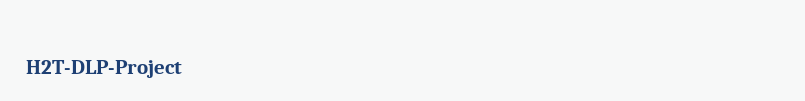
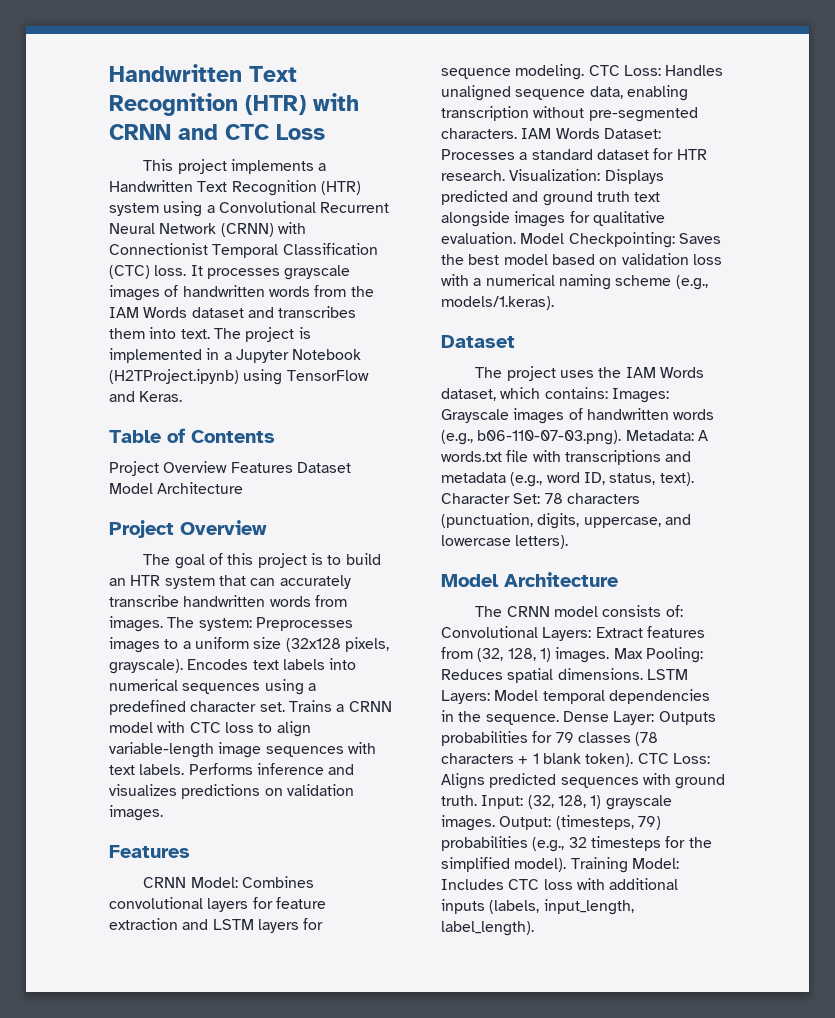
[26,60,182,78] H2T-DLP-Project -> [109,64,297,82] [109,93,359,116] [109,124,325,140] [143,159,327,174] [109,180,361,196] [109,201,390,217] [109,222,306,237] [109,243,378,258] [109,265,351,280] [109,285,374,301] [109,306,357,318] [109,327,311,342] [109,348,362,363] [109,369,369,385] [109,391,183,402] [109,428,275,443] [109,461,351,476] [109,482,244,494] [109,520,267,538] [143,553,381,569] [109,575,351,589] [109,595,347,607] [109,616,353,632] [109,637,389,653] [109,658,357,674] [109,679,316,695] [109,700,392,715] [109,721,311,737] [109,742,376,758] [109,763,355,775] [109,784,354,799] [109,805,163,821] [109,845,190,858] [143,876,314,888] [109,897,326,912] [109,918,324,933] [441,64,724,80] [441,85,688,101] [441,106,698,122] [441,128,661,139] [441,148,707,160] [441,169,664,184] [441,190,661,206] [441,211,665,227] [441,232,721,248] [441,253,722,265] [441,274,708,290] [441,296,554,310] [441,335,515,348] [475,366,704,381] [441,387,669,403] [441,408,715,424] [441,430,708,445] [441,450,692,465] [441,472,694,487] [441,493,640,504] [441,513,691,529] [441,535,569,549] [441,572,618,587] [475,605,683,617] [441,626,705,641] [441,647,703,663] [441,668,688,683] [441,689,710,704] [441,710,716,725] [441,731,659,746] [441,753,710,767] [441,773,726,789] [441,795,672,810] [441,815,661,831] [441,836,712,852] [441,857,679,873] [441,878,679,890] [441,899,634,915] [441,921,534,936] Handwritten Text Recognition (HTR) with CRNN and CTC Loss // This project implements a Handwritten Text Recognition (HTR) system using a Convolutional Recurrent Neural Network (CRNN) with Connectionist Temporal Classification (CTC) loss. It processes grayscale images of handwritten words from the IAM Words dataset and transcribes them into text. The project is implemented in a Jupyter Notebook (H2TProject.ipynb) using TensorFlow and Keras. // Table of Contents // Project Overview Features Dataset Model Architecture // Project Overview // The goal of this project is to build an HTR system that can accurately transcribe handwritten words from images. The system: Preprocesses images to a uniform size (32x128 pixels, grayscale). Encodes text labels into numerical sequences using a predefined character set. Trains a CRNN model with CTC loss to align variable-length image sequences with text labels. Performs inference and visualizes predictions on validation images. // Features // CRNN Model: Combines convolutional layers for feature extraction and LSTM layers for sequence modeling. CTC Loss: Handles unaligned sequence data, enabling transcription without pre-segmented characters. IAM Words Dataset: Processes a standard dataset for HTR research. Visualization: Displays predicted and ground truth text alongside images for qualitative evaluation. Model Checkpointing: Saves the best model based on validation loss with a numerical naming scheme (e.g., models/1.keras). // Dataset // The project uses the IAM Words dataset, which contains: Images: Grayscale images of handwritten words (e.g., b06-110-07-03.png). Metadata: A words.txt file with transcriptions and metadata (e.g., word ID, status, text). Character Set: 78 characters (punctuation, digits, uppercase, and lowercase letters). // Model Architecture // The CRNN model consists of: Convolutional Layers: Extract features from (32, 128, 1) images. Max Pooling: Reduces spatial dimensions. LSTM Layers: Model temporal dependencies in the sequence. Dense Layer: Outputs probabilities for 79 classes (78 characters + 1 blank token). CTC Loss: Aligns predicted sequences with ground truth. Input: (32, 128, 1) grayscale images. Output: (timesteps, 79) probabilities (e.g., 32 timesteps for the simplified model). Training Model: Includes CTC loss with additional inputs (labels, input_length, label_length).

